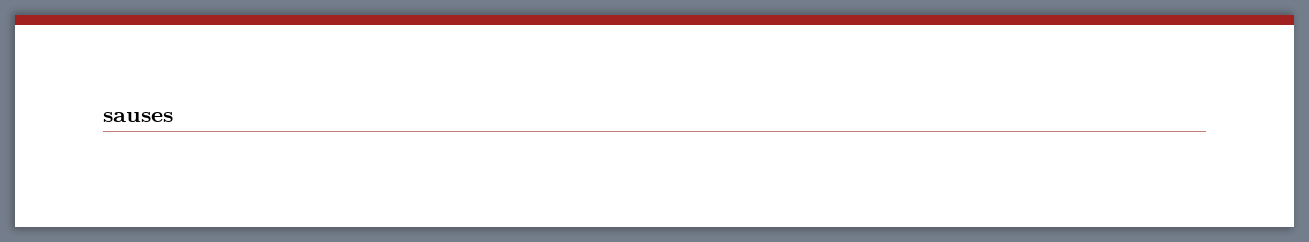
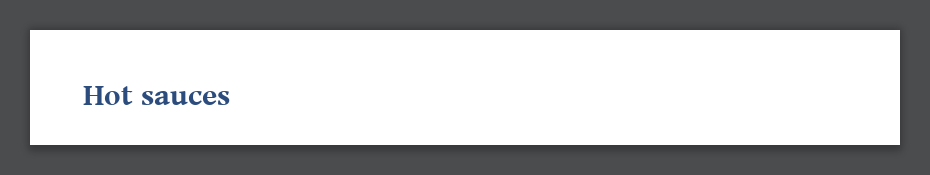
[103,112,173,122] sauses -> [83,86,231,105] Hot sauces

